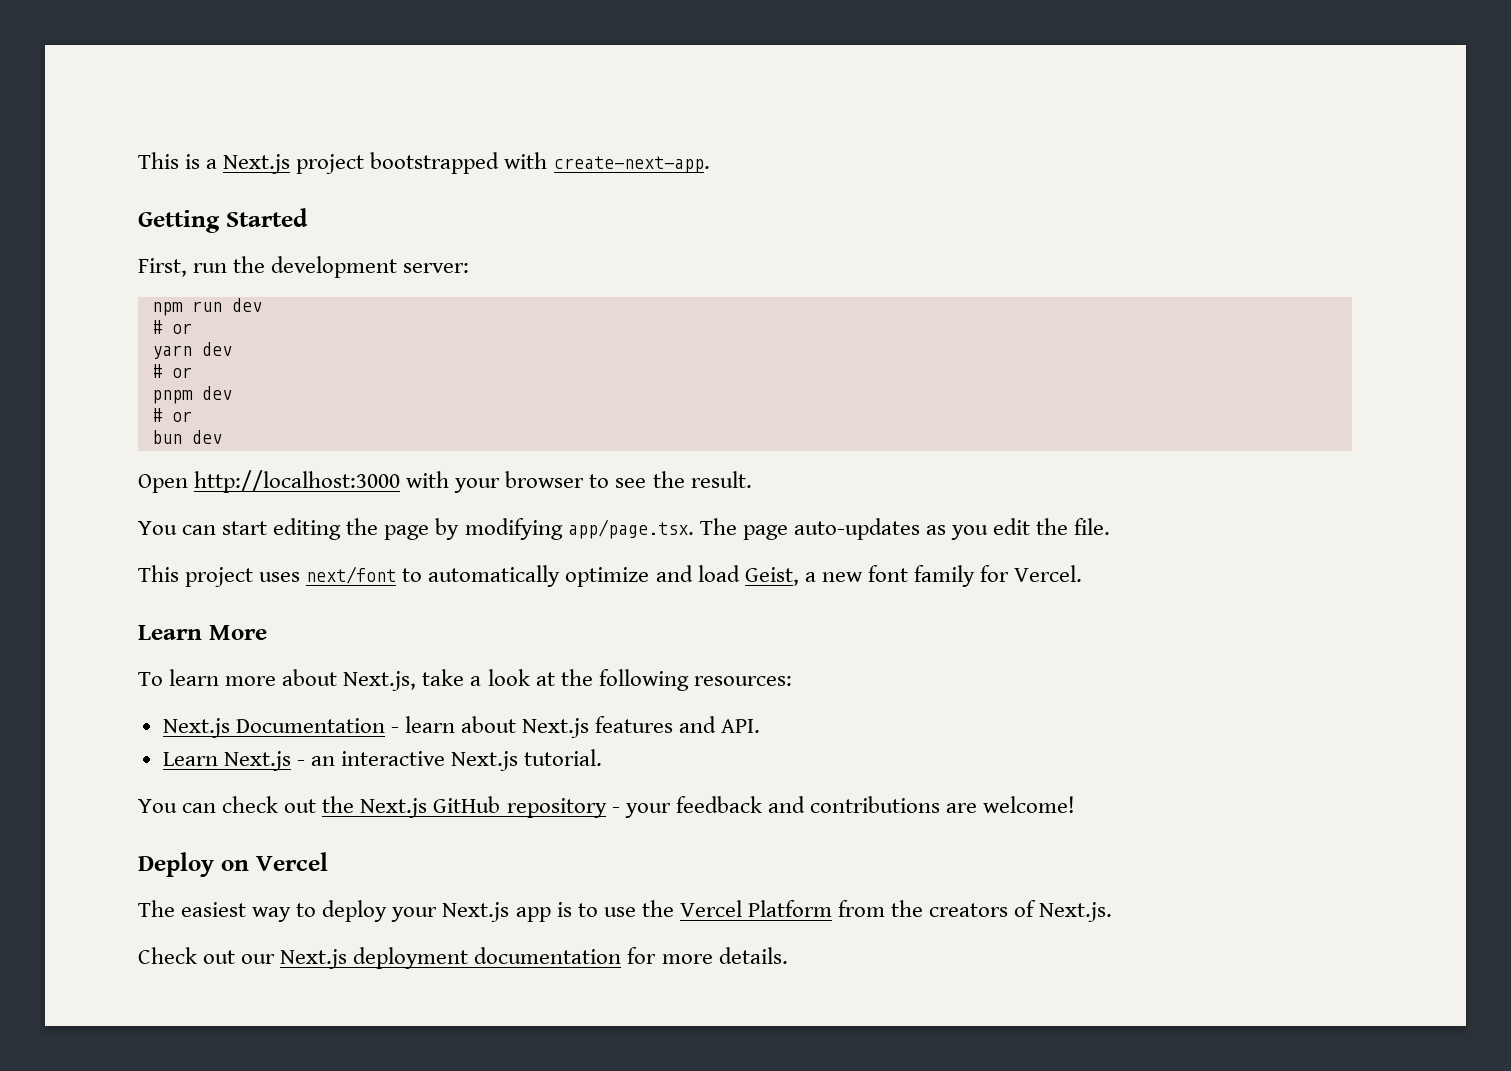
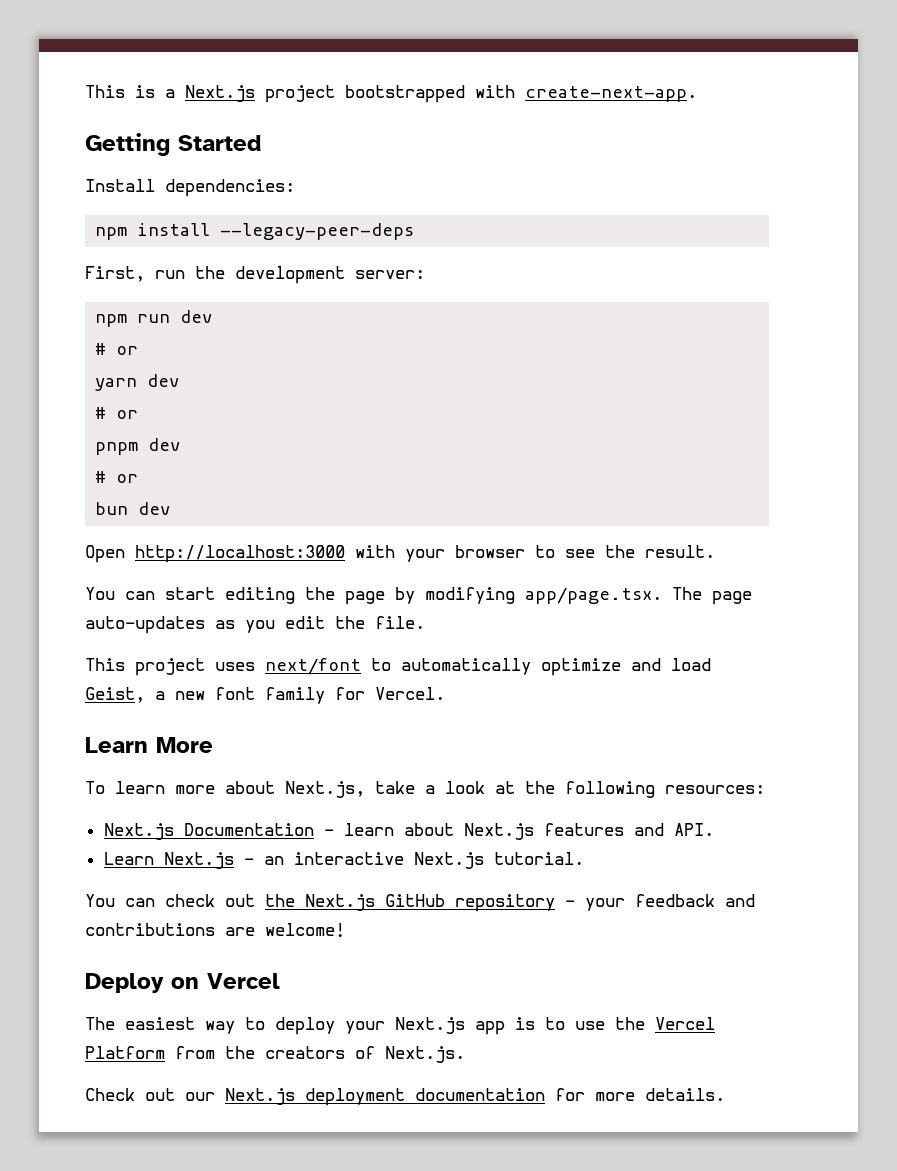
(308, 217) none -> [85,179,295,197] [95,223,415,240] // Install dependencies: // npm install --legacy-peer-deps

